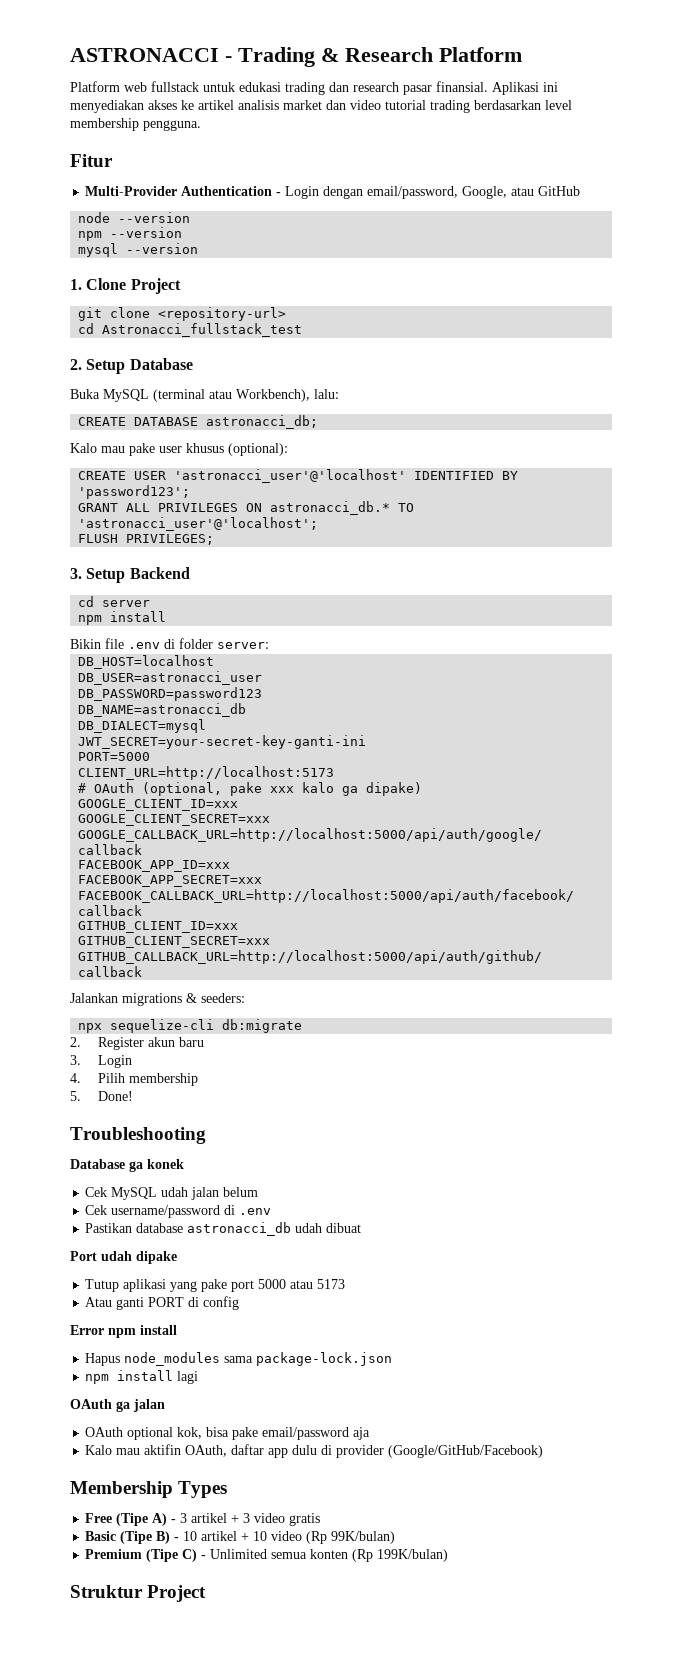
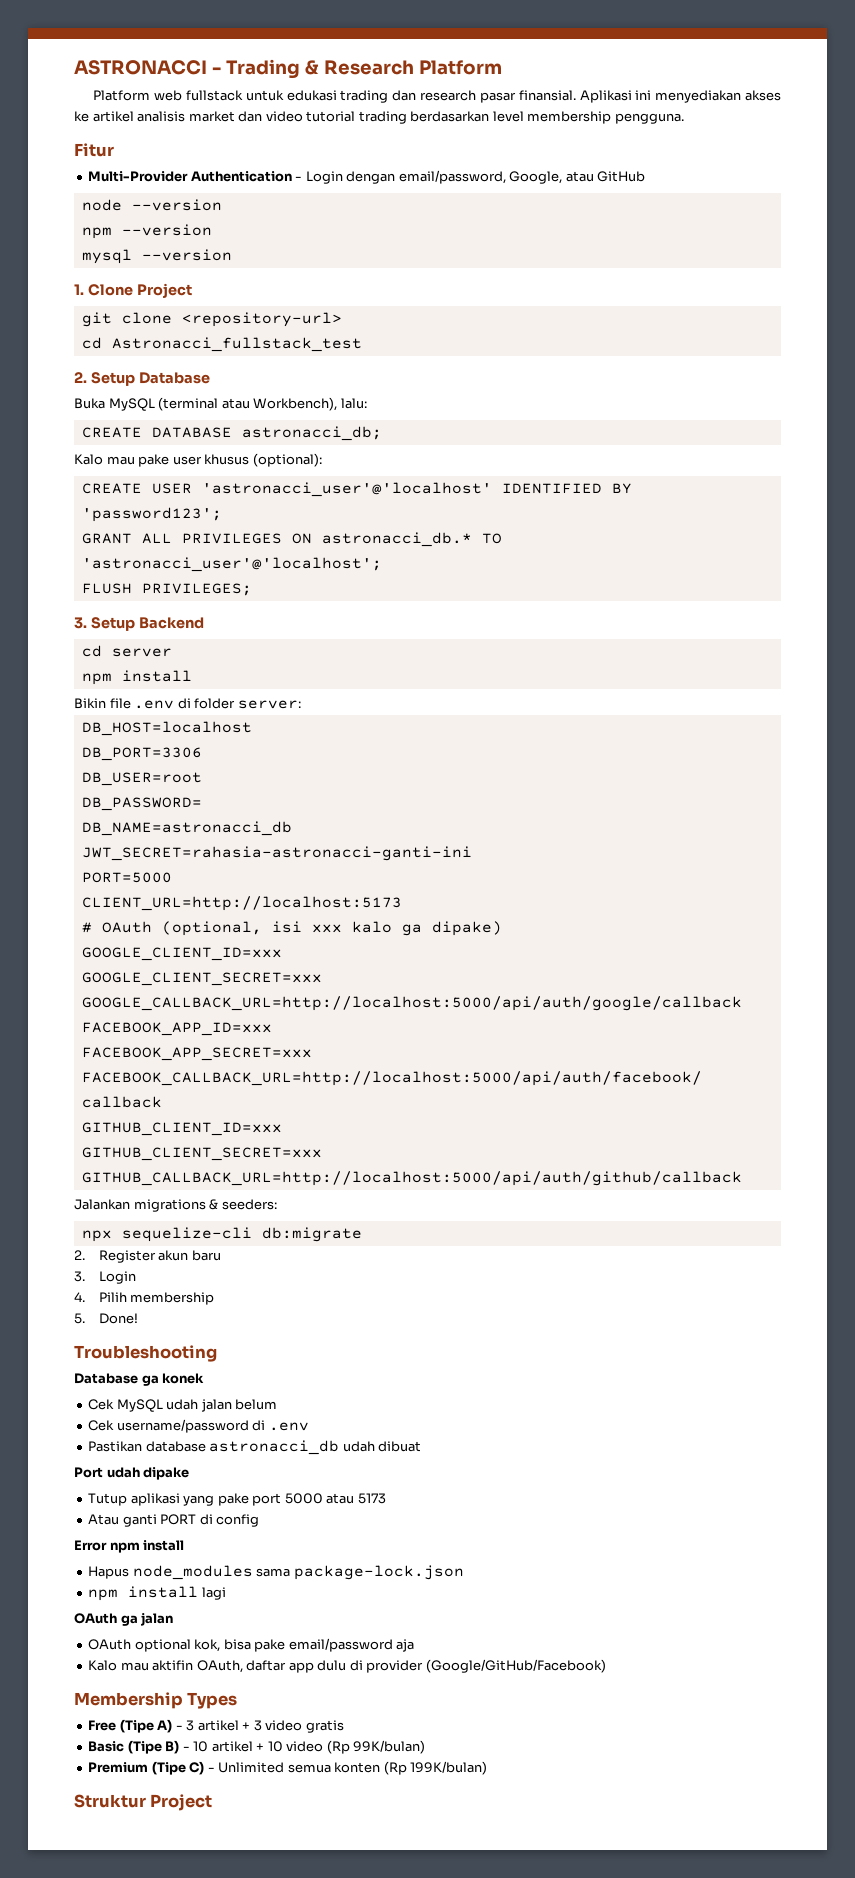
[78,671,263,685] [78,687,263,701] DB_USER=astronacci_user // DB_PASSWORD=password123 -> [81,747,202,761] [81,772,202,786] [81,797,202,811] DB_PORT=3306 // DB_USER=root // DB_PASSWORD=
[78,719,207,733] [78,735,367,749] DB_DIALECT=mysql // JWT_SECRET=your-secret-key-ganti-ini -> [81,846,472,861] JWT_SECRET=rahasia-astronacci-ganti-ini
[230,782,263,796] pake -> [271,921,302,933] isi

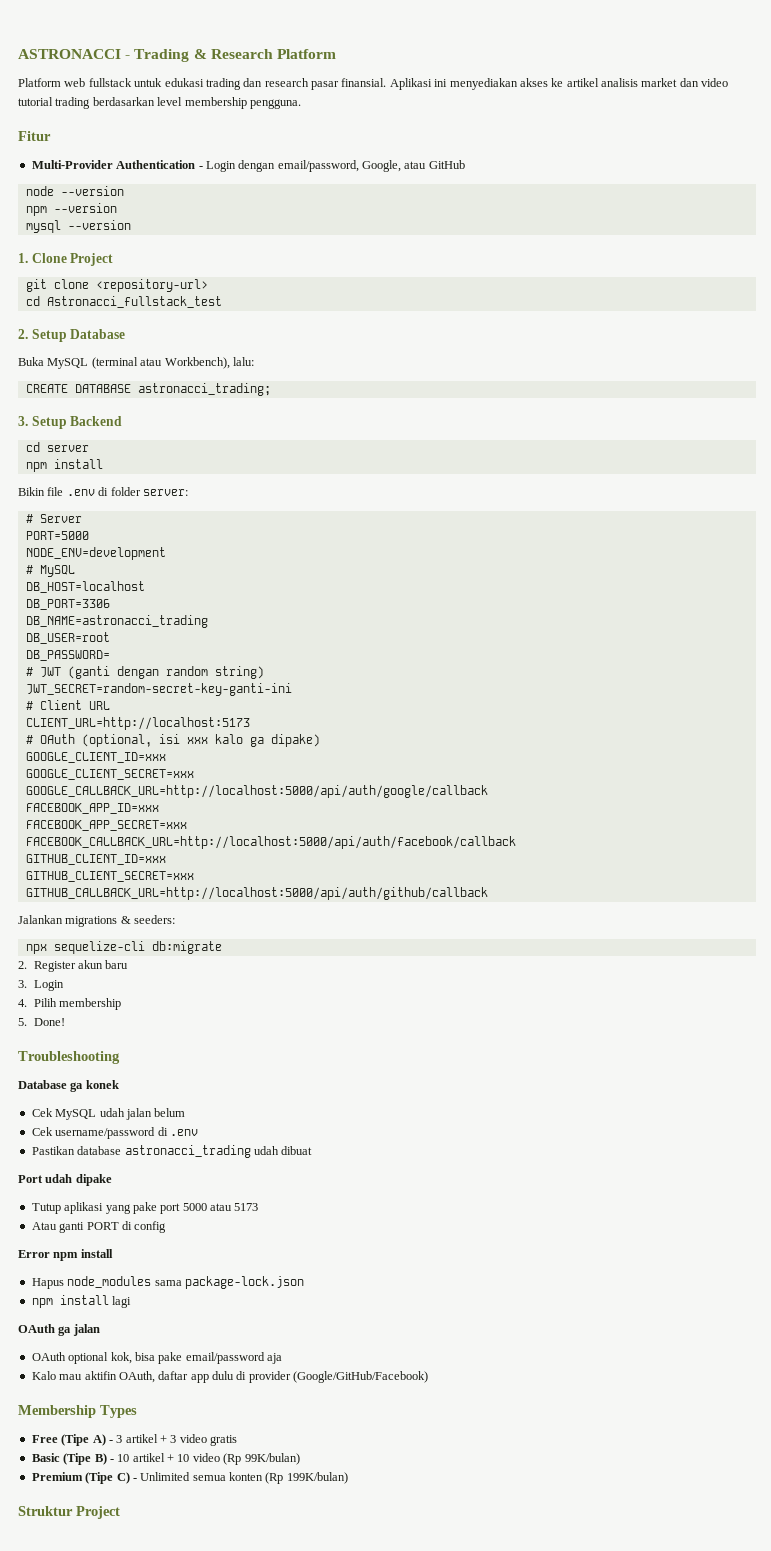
[241,426,382,441] [74,453,322,467] [81,482,632,497] [81,507,222,522] [81,532,502,547] [81,557,382,572] [81,583,252,596] astronacci_db; // Kalo mau pake user khusus (optional): // CREATE USER 'astronacci_user'@'localhost' IDENTIFIED BY 'password123'; // GRANT ALL PRIVILEGES ON astronacci_db.* TO 'astronacci_user'@'localhost'; // FLUSH PRIVILEGES; -> [137,383,271,396] astronacci_trading;
(301, 704) none -> [25,514,82,523] [25,531,89,540] [25,547,166,560] [25,565,75,577] // # Server // PORT=5000 // NODE_ENV=development // # MySQL
(202, 754) none -> [25,615,208,628] // DB_NAME=astronacci_trading
[81,821,292,836] [81,846,472,861] [81,872,172,883] DB_NAME=astronacci_db // JWT_SECRET=rahasia-astronacci-ganti-ini // PORT=5000 -> [25,666,264,679] [25,683,292,696] [25,700,110,710] # JWT (ganti dengan random string) // JWT_SECRET=random-secret-key-ganti-ini // # Client URL
[209,1440,340,1455] astronacci_db -> [124,1145,251,1158] astronacci_trading

